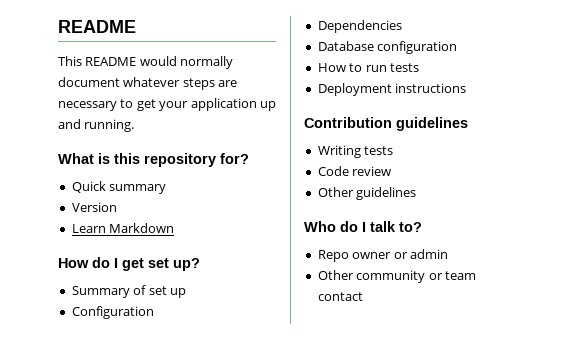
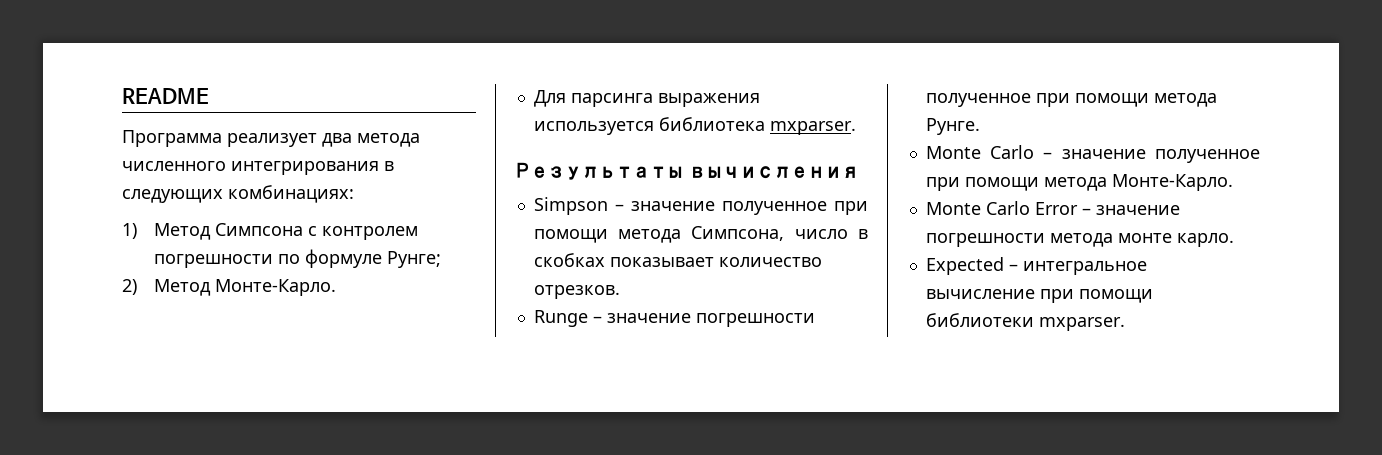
[58,56,234,69] [58,77,238,90] [58,98,276,111] [58,119,135,132] [58,153,249,167] [71,181,167,194] [71,202,117,212] [71,223,175,233] [58,257,200,271] [71,285,186,298] [71,306,154,319] [317,20,402,33] [317,41,458,54] [317,63,419,72] [317,83,467,96] [304,117,468,131] [317,145,394,158] [317,166,392,176] [317,187,417,200] [304,221,422,232] [317,249,448,262] [317,270,476,283] [317,292,363,301] This README would normally document whatever steps are necessary to get your application up and running. // What is this repository for? // Quick summary // Version // Learn Markdown // How do I get set up? // Summary of set up // Configuration // Dependencies // Database configuration // How to run tests // Deployment instructions // Contribution guidelines // Writing tests // Code review // Other guidelines // Who do I talk to? // Repo owner or admin // Other community or team contact -> [122,130,420,147] [122,161,394,175] [122,185,354,203] [122,223,418,240] [153,249,441,268] [122,279,336,296] [533,90,760,107] [533,117,856,135] [514,162,860,180] [533,197,868,215] [533,226,868,243] [533,253,822,267] [533,285,620,299] [533,310,815,327] [925,93,1217,107] [925,118,980,135] [925,145,1260,163] [925,174,1233,191] [925,201,1180,215] [925,233,1234,247] [925,257,1147,275] [925,289,1153,303] [925,313,1125,331] Программа реализует два метода численного интегрирования в следующих комбинациях: // 1) Метод Симпсона с контролем погрешности по формуле Рунге; // 2) Метод Монте-Карло. // Для парсинга выражения используется библиотека mxparser. // Результаты вычисления // Simpson – значение полученное при помощи метода Симпсона, число в скобках показывает количество отрезков. // Runge – значение погрешности полученное при помощи метода Рунге. // Monte Carlo – значение полученное при помощи метода Монте-Карло. // Monte Carlo Error – значение погрешности метода монте карло. // Expected – интегральное вычисление при помощи библиотеки mxparser.

